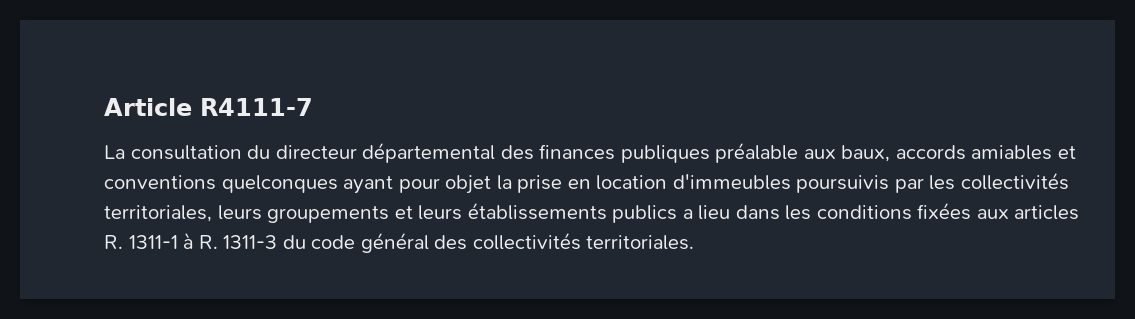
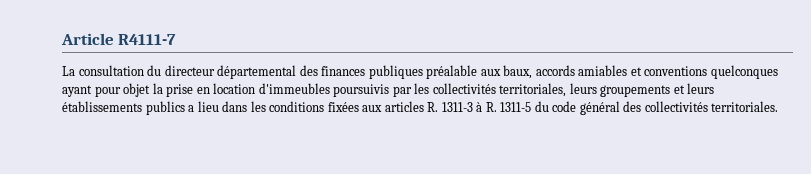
[128,235,178,249] 1311-1 -> [441,102,473,112] 1311-3
[223,235,278,249] 1311-3 -> [500,102,532,112] 1311-5

